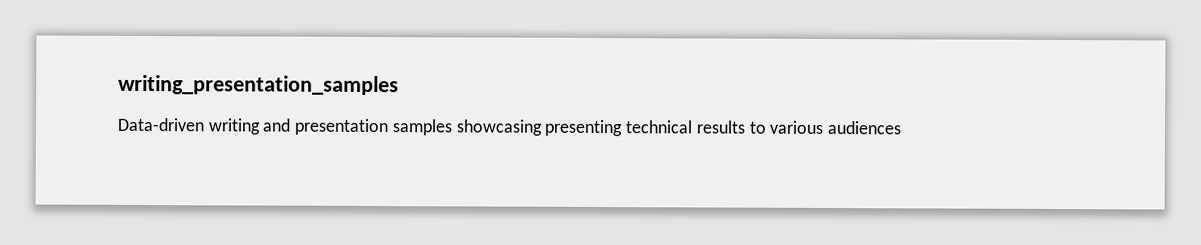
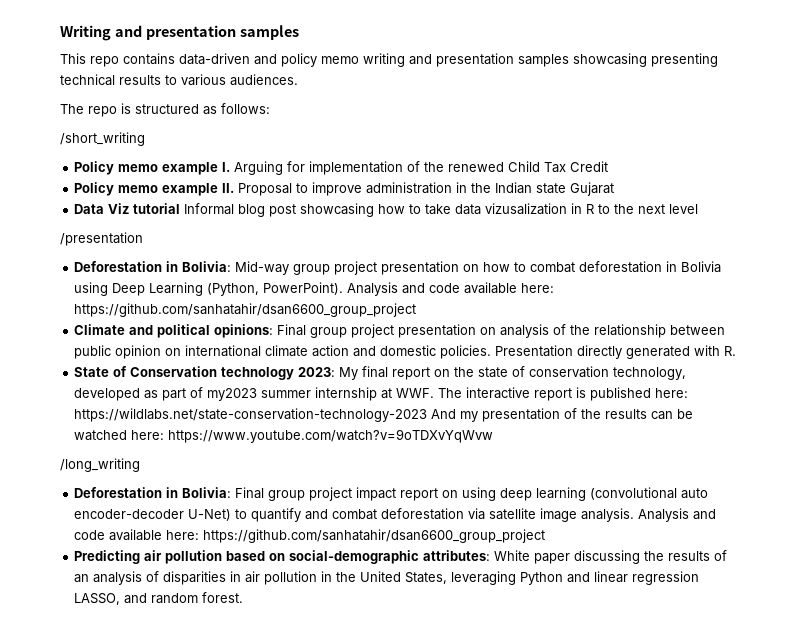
[118,74,399,96] [117,117,205,132] writing_presentation_samples // Data-driven -> [60,25,299,41] [60,53,359,67] Writing and presentation samples // This repo contains data-driven and policy memo
[826,120,902,135] audiences -> [230,74,298,86] [60,103,270,117] [60,132,145,146] [74,161,609,175] [74,182,615,196] [74,203,699,217] [60,232,143,246] [74,261,722,275] [74,282,555,296] [74,303,417,317] [74,324,726,338] [74,345,737,359] [74,366,687,380] [74,387,689,401] [74,408,694,422] [74,429,494,443] [60,458,140,472] [74,487,709,501] [74,508,717,522] [74,529,546,543] [74,550,728,564] [74,571,700,585] [74,592,244,605] audiences. // The repo is structured as follows: // /short_writing // Policy memo example I. Arguing for implementation of the renewed Child Tax Credit // Policy memo example II. Proposal to improve administration in the Indian state Gujarat // Data Viz tutorial Informal blog post showcasing how to take data vizusalization in R to the next level // /presentation // Deforestation in Bolivia: Mid-way group project presentation on how to combat deforestation in Bolivia using Deep Learning (Python, PowerPoint). Analysis and code available here: https://github.com/sanhatahir/dsan6600_group_project // Climate and political opinions: Final group project presentation on analysis of the relationship between public opinion on international climate action and domestic policies. Presentation directly generated with R. // State of Conservation technology 2023: My final report on the state of conservation technology, developed as part of my2023 summer internship at WWF. The interactive report is published here: https://wildlabs.net/state-conservation-technology-2023 And my presentation of the results can be watched here: https://www.youtube.com/watch?v=9oTDXvYqWvw // /long_writing // Deforestation in Bolivia: Final group project impact report on using deep learning (convolutional auto encoder-decoder U-Net) to quantify and combat deforestation via satellite image analysis. Analysis and code available here: https://github.com/sanhatahir/dsan6600_group_project // Predicting air pollution based on social-demographic attributes: White paper discussing the results of an analysis of disparities in air pollution in the United States, leveraging Python and linear regression LASSO, and random forest.

